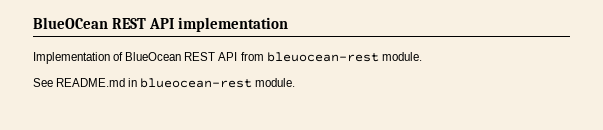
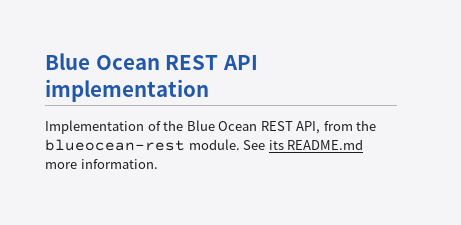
[33,17,108,29] BlueOCean -> [45,53,160,70] Blue Ocean
[125,52,422,62] [33,78,296,88] BlueOcean REST API from bleuocean-rest module. // See README.md in blueocean-rest module. -> [163,120,377,134] [45,139,364,151] [45,159,158,169] the Blue Ocean REST API, from the blueocean-rest module. See its README.md more information.

